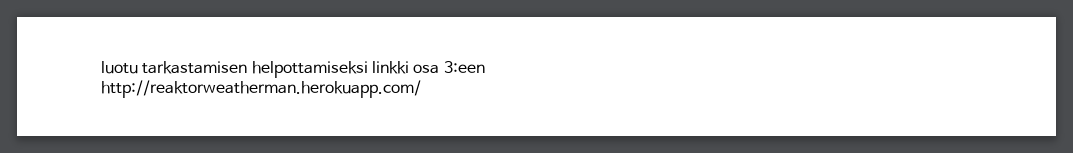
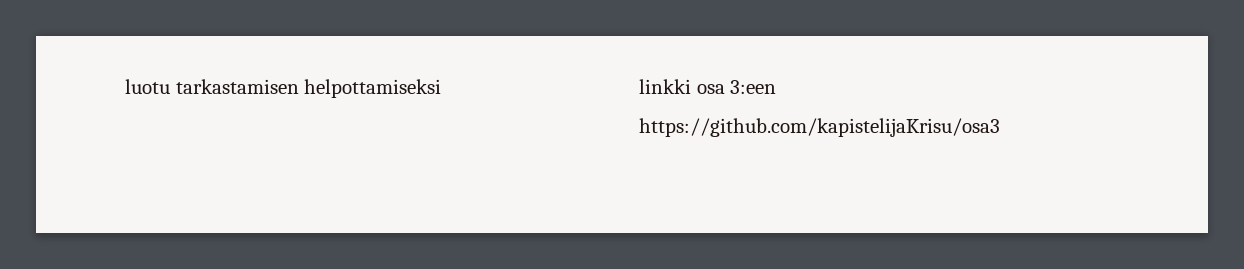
(368, 69) none -> (442, 88) //
[101,80,421,98] http://reaktorweatherman.herokuapp.com/ -> [639,118,1000,137] https://github.com/kapistelijaKrisu/osa3

